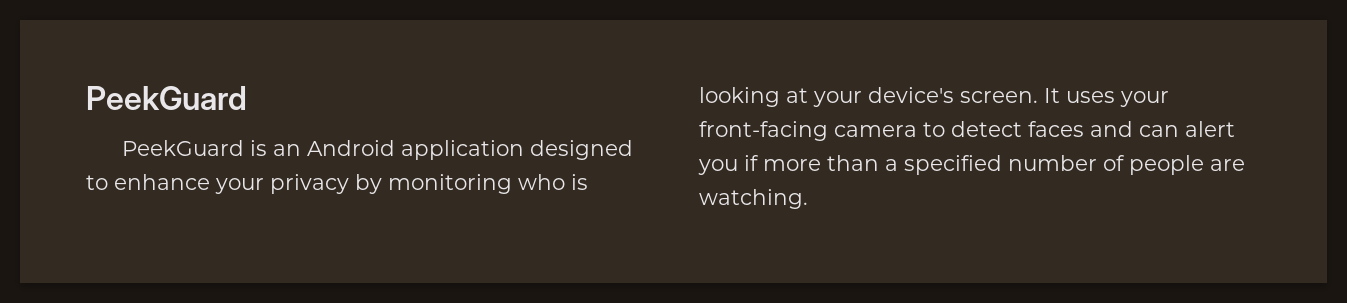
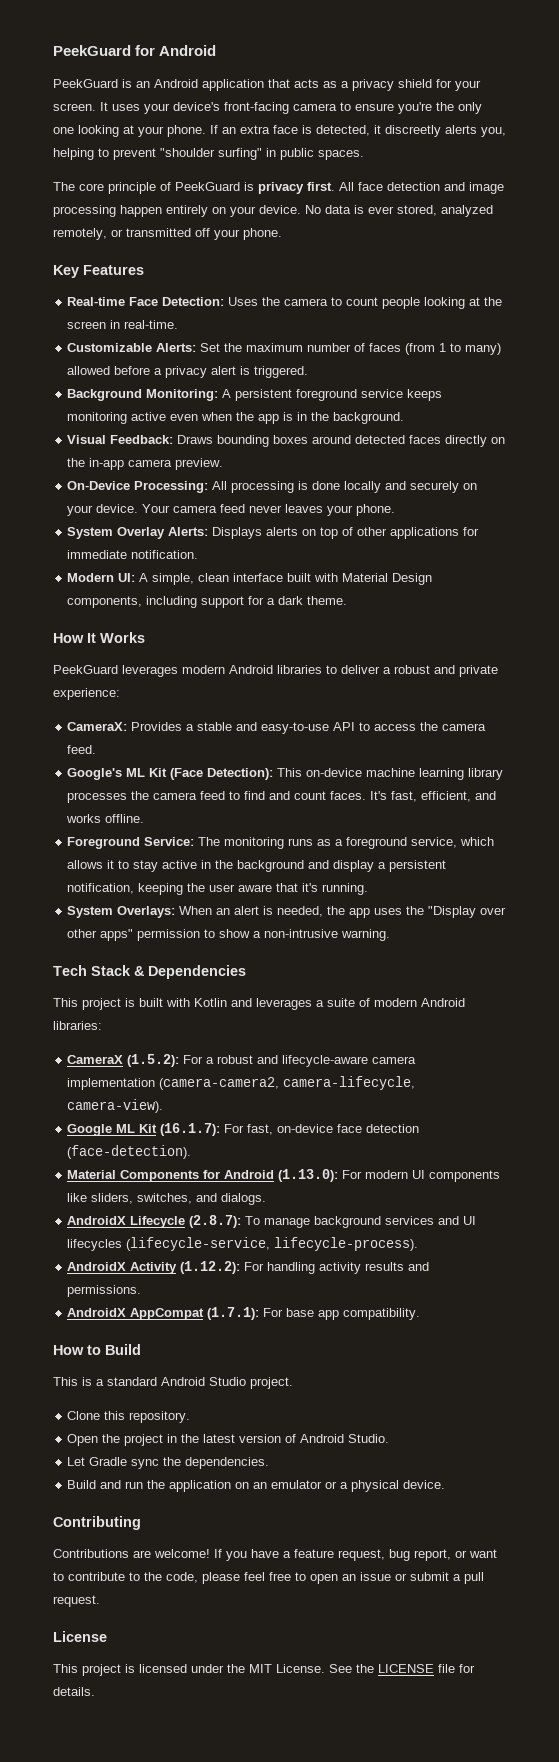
[86,86,247,110] PeekGuard -> [53,45,217,56] PeekGuard for Android
[529,140,633,160] [86,174,588,194] [699,87,954,107] designed to enhance your privacy by monitoring who is looking at your device's -> [268,79,481,91] that acts as a privacy shield for your
(1169, 99) none -> [173,102,220,111] device's
[951,121,1235,137] [698,155,1245,175] [699,189,808,209] detect faces and can alert you if more than a specified number of people are watching. -> [355,102,482,114] [53,125,506,137] [53,148,364,160] [53,182,504,194] [53,205,493,217] [53,228,282,240] [53,265,144,278] [67,297,503,309] [67,320,179,329] [67,343,502,355] [67,366,309,378] [67,389,443,401] [67,412,405,424] [67,435,506,447] [67,458,224,470] [67,481,478,493] [67,504,396,516] [67,527,480,539] [67,550,199,559] [67,573,433,585] [67,596,348,608] [53,632,145,643] [53,665,498,677] [53,688,120,700] [67,722,487,734] [67,745,97,754] [67,768,504,780] [67,791,497,803] [66,814,145,823] [67,837,495,849] [67,860,447,872] [67,883,369,895] [67,906,507,918] [67,929,391,941] [53,965,246,979] [53,998,465,1010] [53,1021,102,1030] [67,1054,417,1067] [67,1076,416,1090] [67,1099,164,1113] [67,1123,420,1136] [67,1145,192,1159] [67,1169,501,1182] [67,1193,267,1205] [67,1215,477,1228] [67,1237,419,1251] [67,1261,430,1274] [67,1285,142,1297] [67,1307,421,1320] [53,1344,141,1355] [53,1377,293,1389] [67,1411,191,1423] [67,1434,390,1446] [67,1457,270,1469] [67,1480,446,1492] [53,1516,141,1530] [53,1549,497,1561] [53,1572,484,1584] [53,1595,100,1607] [53,1631,107,1642] [53,1664,475,1676] [53,1687,95,1696] ensure you're the only one looking at your phone. If an extra face is detected, it discreetly alerts you, helping to prevent "shoulder surfing" in public spaces. // The core principle of PeekGuard is privacy first. All face detection and image processing happen entirely on your device. No data is ever stored, analyzed remotely, or transmitted off your phone. // Key Features // Real-time Face Detection: Uses the camera to count people looking at the screen in real-time. // Customizable Alerts: Set the maximum number of faces (from 1 to many) allowed before a privacy alert is triggered. // Background Monitoring: A persistent foreground service keeps monitoring active even when the app is in the background. // Visual Feedback: Draws bounding boxes around detected faces directly on the in-app camera preview. // On-Device Processing: All processing is done locally and securely on your device. Your camera feed never leaves your phone. // System Overlay Alerts: Displays alerts on top of other applications for immediate notification. // Modern UI: A simple, clean interface built with Material Design components, including support for a dark theme. // How It Works // PeekGuard leverages modern Android libraries to deliver a robust and private experience: // CameraX: Provides a stable and easy-to-use API to access the camera feed. // Google's ML Kit (Face Detection): This on-device machine learning library processes the camera feed to find and count faces. It's fast, efficient, and works offline. // Foreground Service: The monitoring runs as a foreground service, which allows it to stay active in the background and display a persistent notification, keeping the user aware that it's running. // System Overlays: When an alert is needed, the app uses the "Display over other apps" permission to show a non-intrusive warning. // Tech Stack & Dependencies // This project is built with Kotlin and leverages a suite of modern Android libraries: // CameraX (1.5.2): For a robust and lifecycle-aware camera implementation (camera-camera2, camera-lifecycle, camera-view). // Google ML Kit (16.1.7): For fast, on-device face detection (face-detection). // Material Components for Android (1.13.0): For modern UI components like sliders, switches, and dialogs. // AndroidX Lifecycle (2.8.7): To manage background services and UI lifecycles (lifecycle-service, lifecycle-process). // AndroidX Activity (1.12.2): For handling activity results and permissions. // AndroidX AppCompat (1.7.1): For base app compatibility. // How to Build // This is a standard Android Studio project. // Clone this repository. // Open the project in the latest version of Android Studio. // Let Gradle sync the dependencies. // Build and run the application on an emulator or a physical device. // Contributing // Contributions are welcome! If you have a feature request, bug report, or want to contribute to the code, please feel free to open an issue or submit a pull request. // License // This project is licensed under the MIT License. See the LICENSE file for details.

